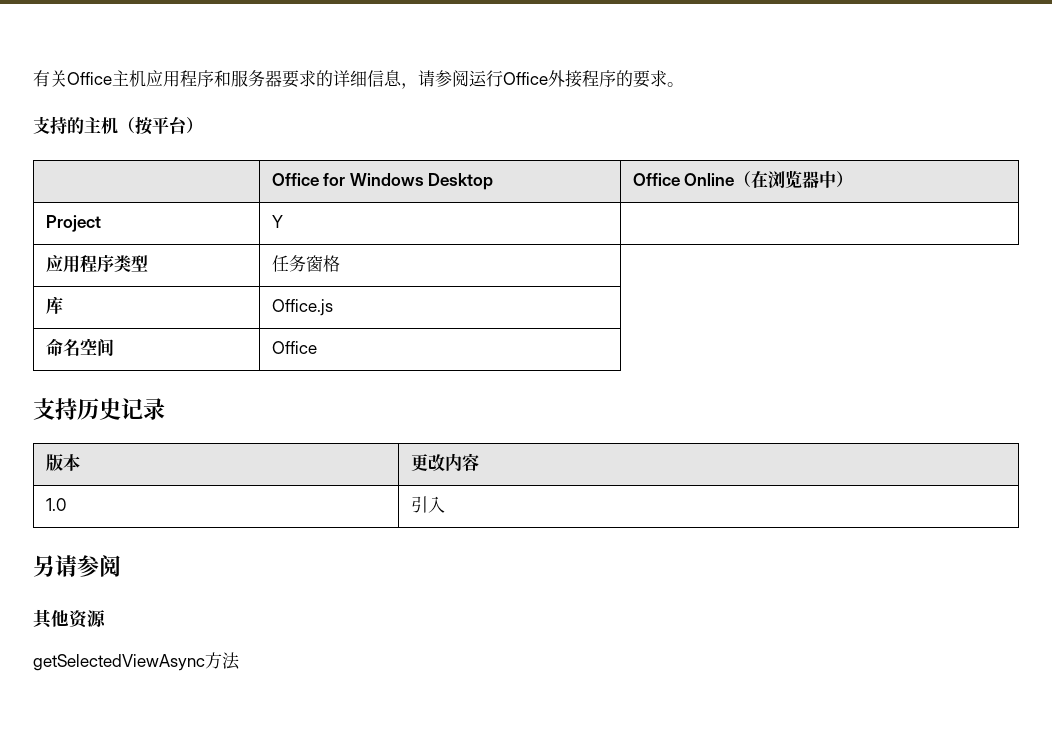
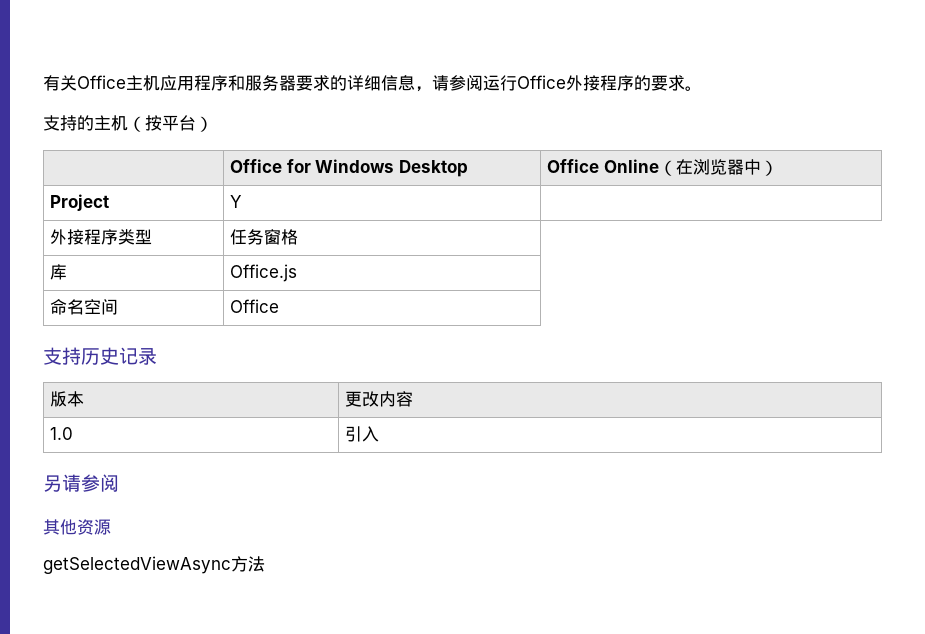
[45,255,80,273] 应用 -> [49,229,84,245] 外接

